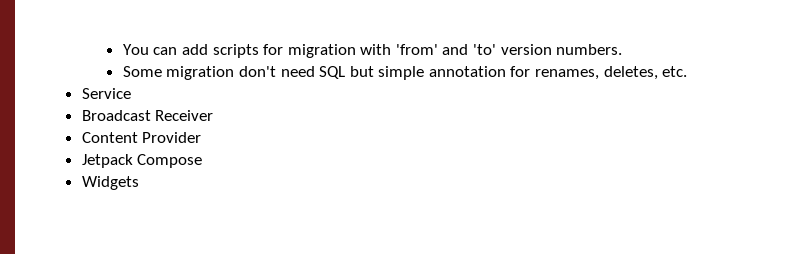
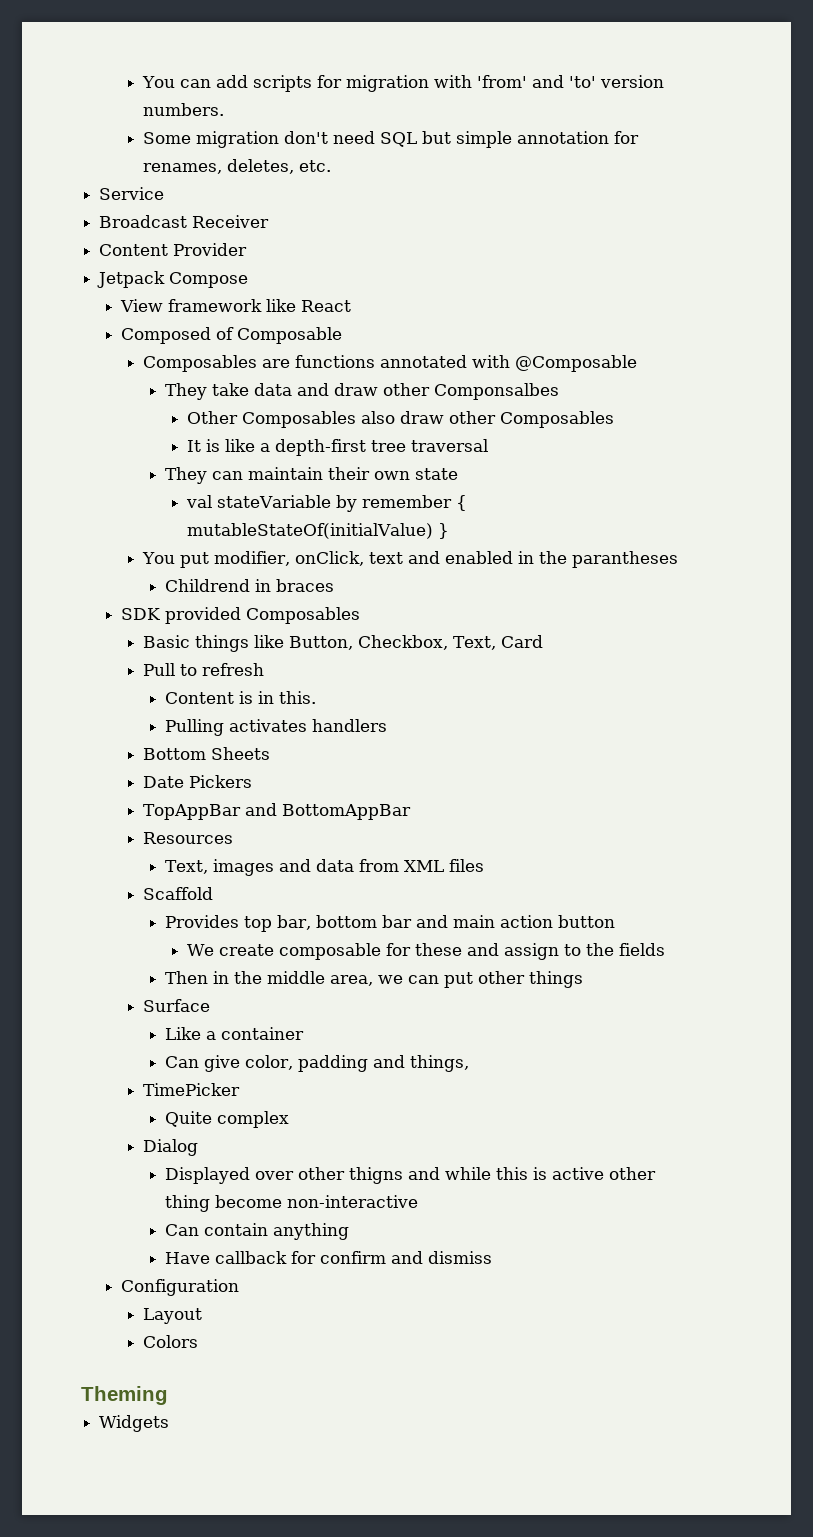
(203, 161) none -> [120,299,352,312] [121,327,343,344] [143,355,638,372] [165,383,560,400] [186,411,614,428] [186,439,488,456] [165,467,459,484] [185,495,467,512] [186,523,449,539] [142,551,679,568] [165,579,335,592] [121,607,361,624] [143,635,544,652] [143,663,265,676] [165,691,317,704] [165,719,388,736] [143,747,271,760] [143,775,253,788] [143,803,412,820] [143,832,234,844] [165,859,484,876] [143,887,214,900] [165,915,615,932] [186,943,665,960] [165,971,584,988] [143,999,211,1012] [165,1027,305,1040] [165,1055,469,1072] [143,1083,241,1096] [165,1111,290,1128] [143,1139,199,1156] [165,1167,657,1184] [165,1195,419,1212] [165,1223,350,1240] [165,1251,493,1264] [121,1279,240,1296] [143,1308,203,1324] [143,1335,199,1348] [81,1386,168,1405] // View framework like React // Composed of Composable // Composables are functions annotated with @Composable // They take data and draw other Componsalbes // Other Composables also draw other Composables // It is like a depth-first tree traversal // They can maintain their own state // val stateVariable by remember { mutableStateOf(initialValue) } // You put modifier, onClick, text and enabled in the parantheses // Childrend in braces // SDK provided Composables // Basic things like Button, Checkbox, Text, Card // Pull to refresh // Content is in this. // Pulling activates handlers // Bottom Sheets // Date Pickers // TopAppBar and BottomAppBar // Resources // Text, images and data from XML files // Scaffold // Provides top bar, bottom bar and main action button // We create composable for these and assign to the fields // Then in the middle area, we can put other things // Surface // Like a container // Can give color, padding and things, // TimePicker // Quite complex // Dialog // Displayed over other thigns and while this is active other thing become non-interactive // Can contain anything // Have callback for confirm and dismiss // Configuration // Layout // Colors // Theming

